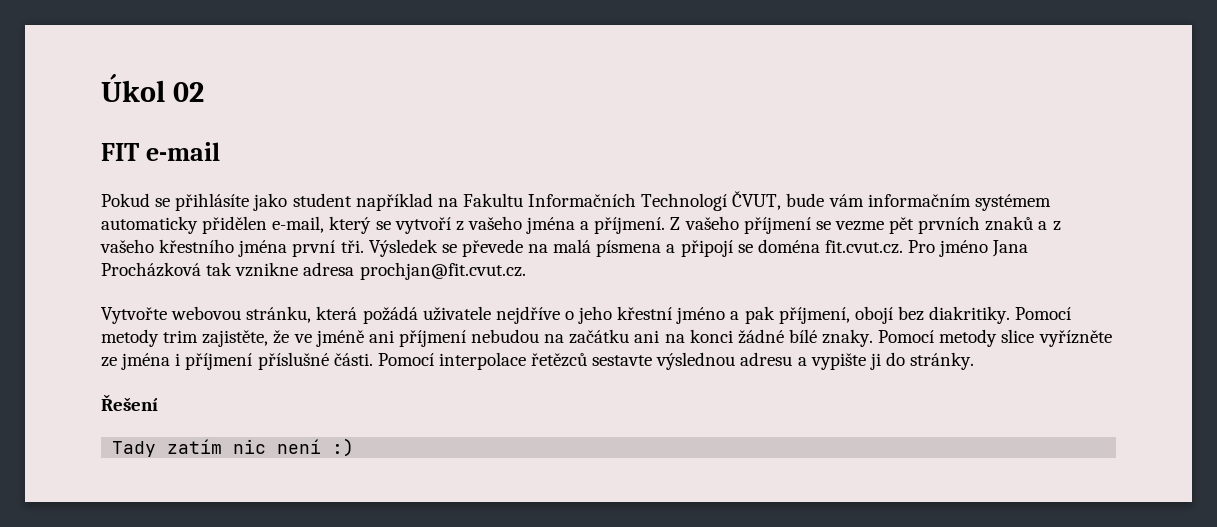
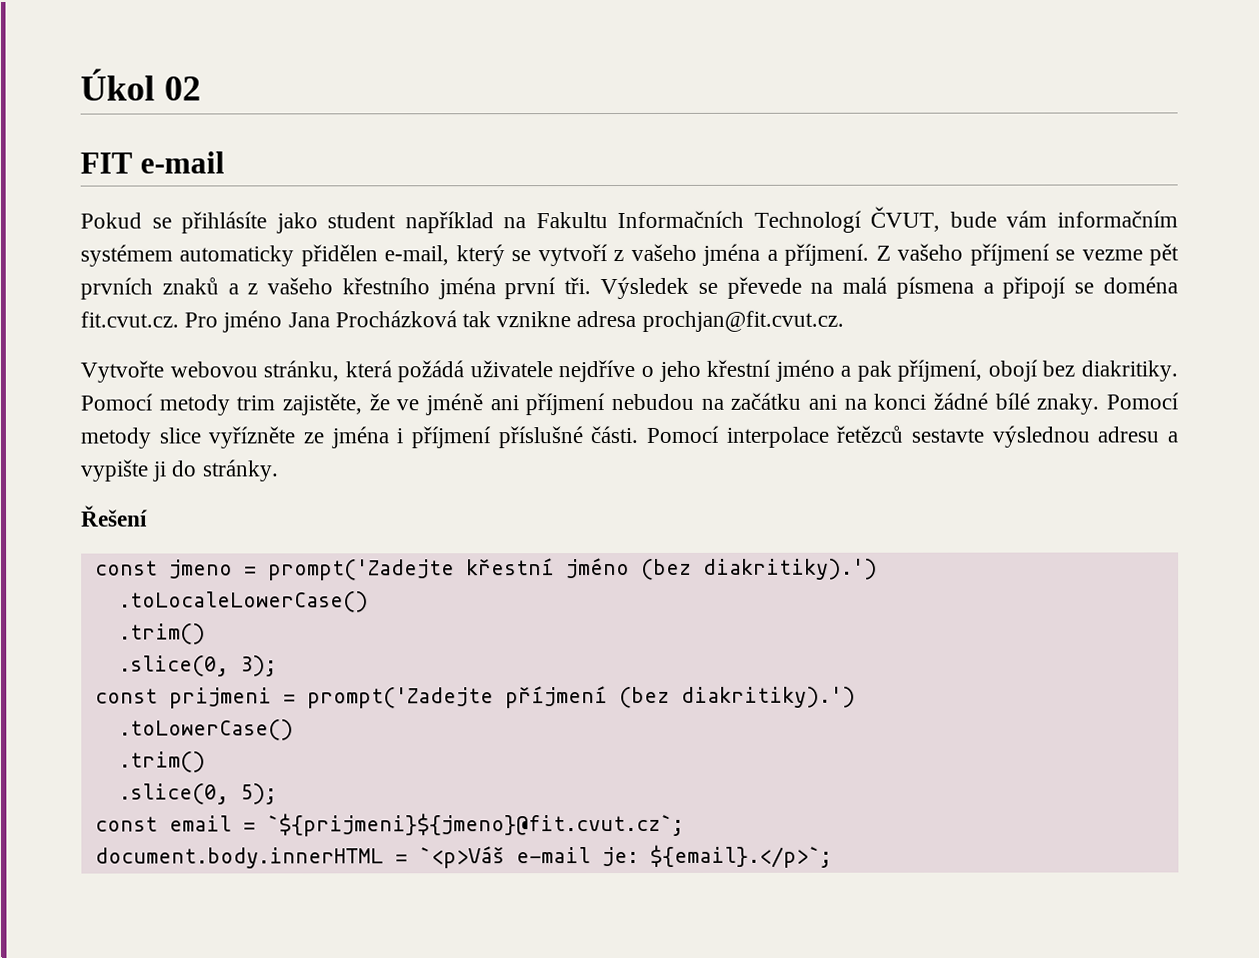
[112,438,355,457] Tady zatím nic není :) -> [94,558,878,581] [118,591,369,613] [118,623,206,645] [118,655,277,677] [94,686,856,709] [118,719,294,741] [118,751,206,773] [118,783,277,805] [94,812,684,837] [94,844,832,869] const jmeno = prompt('Zadejte křestní jméno (bez diakritiky).') // .toLocaleLowerCase() // .trim() // .slice(0, 3); // const prijmeni = prompt('Zadejte příjmení (bez diakritiky).') // .toLowerCase() // .trim() // .slice(0, 5); // const email = `${prijmeni}${jmeno}@fit.cvut.cz`; // document.body.innerHTML = `<p>Váš e-mail je: ${email}.</p>`;

